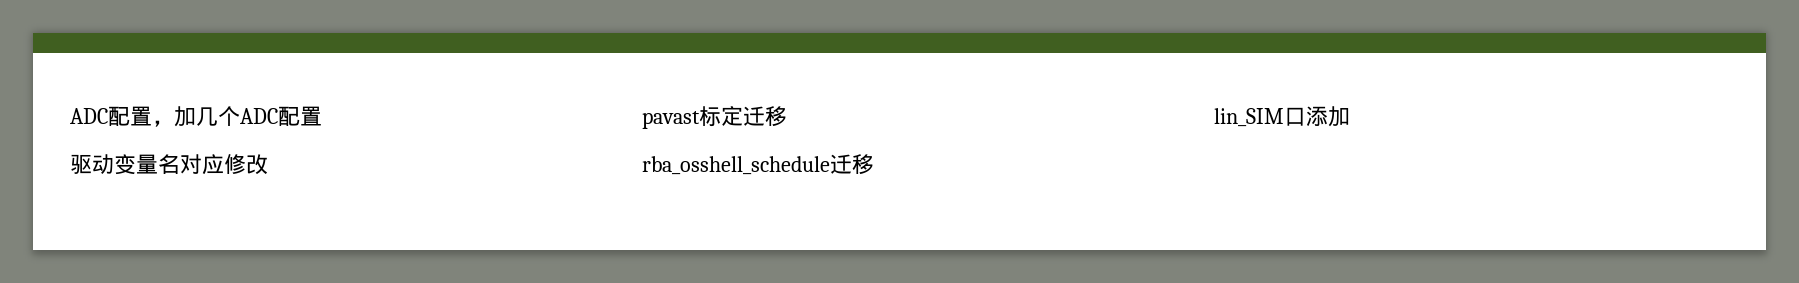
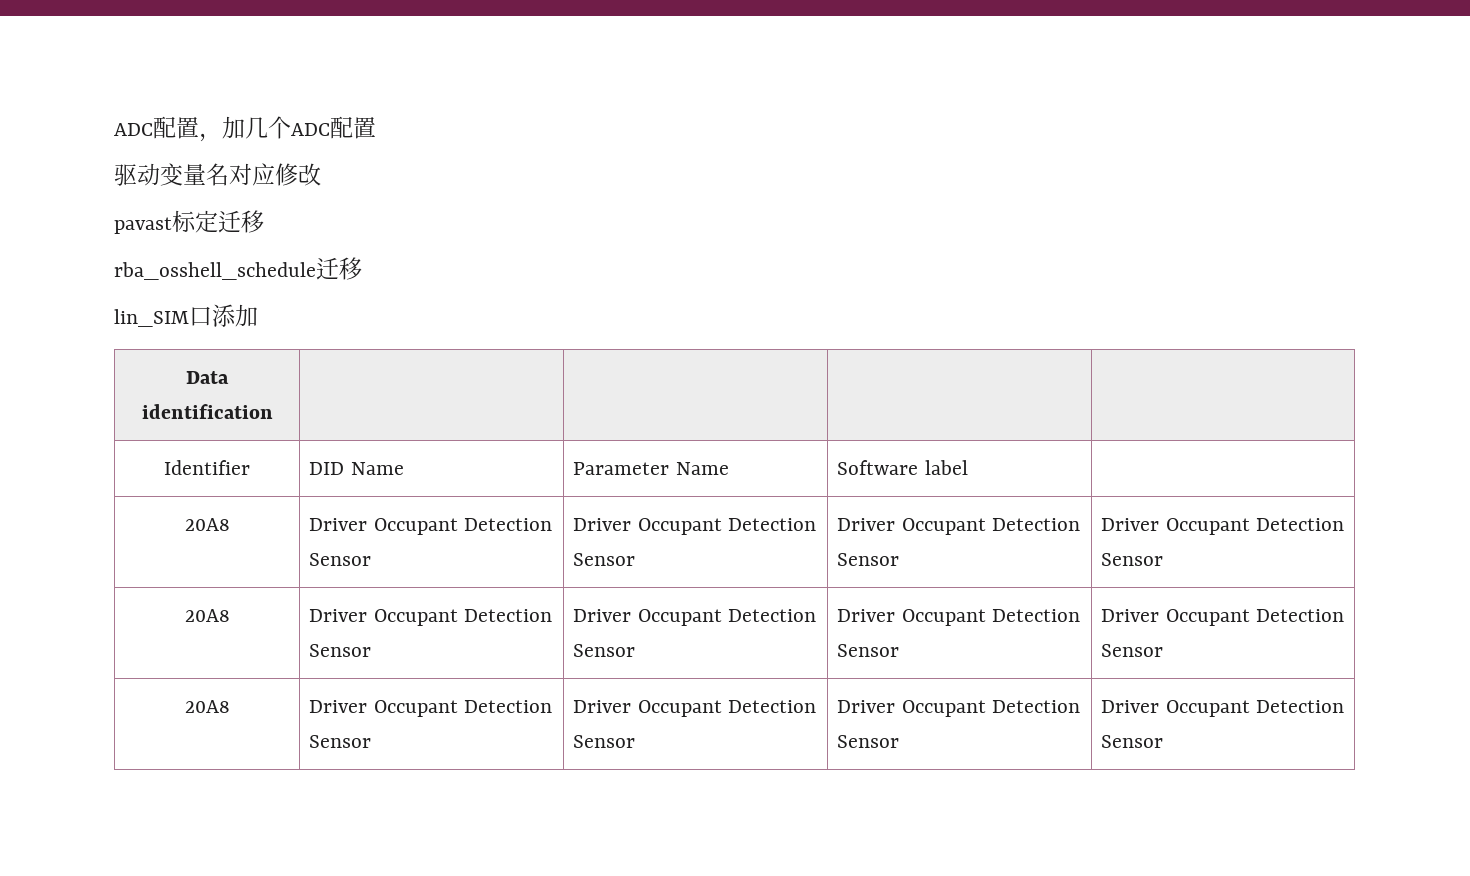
(1350, 116) none -> [186,371,229,384] [141,404,273,419] [164,460,250,475] [309,462,404,475] [573,462,729,475] [837,460,968,475] [184,518,230,531] [309,518,552,535] [309,553,372,566] [573,518,816,535] [573,553,636,566] [837,518,1080,535] [837,553,900,566] [1101,518,1344,535] [1101,553,1164,566] [184,609,230,622] [309,609,552,626] [309,644,372,657] [573,609,816,626] [573,644,636,657] [837,609,1080,626] [837,644,900,657] [1101,609,1344,626] [1101,644,1164,657] [184,700,230,713] [309,700,552,717] [309,735,372,748] [573,700,816,717] [573,735,636,748] [837,700,1080,717] [837,735,900,748] [1101,700,1344,717] [1101,735,1164,748] // Data identification | | | | // Identifier | DID Name | Parameter Name | Software label | // 20A8 | Driver Occupant Detection Sensor | Driver Occupant Detection Sensor | Driver Occupant Detection Sensor | Driver Occupant Detection Sensor // 20A8 | Driver Occupant Detection Sensor | Driver Occupant Detection Sensor | Driver Occupant Detection Sensor | Driver Occupant Detection Sensor // 20A8 | Driver Occupant Detection Sensor | Driver Occupant Detection Sensor | Driver Occupant Detection Sensor | Driver Occupant Detection Sensor

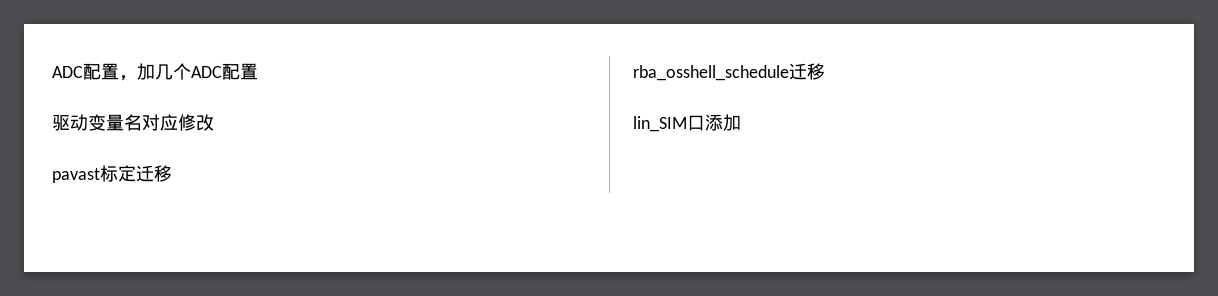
[186,371,229,384] [141,404,273,419] [164,460,250,475] [309,462,404,475] [573,462,729,475] [837,460,968,475] [184,518,230,531] [309,518,552,535] [309,553,372,566] [573,518,816,535] [573,553,636,566] [837,518,1080,535] [837,553,900,566] [1101,518,1344,535] [1101,553,1164,566] [184,609,230,622] [309,609,552,626] [309,644,372,657] [573,609,816,626] [573,644,636,657] [837,609,1080,626] [837,644,900,657] [1101,609,1344,626] [1101,644,1164,657] [184,700,230,713] [309,700,552,717] [309,735,372,748] [573,700,816,717] [573,735,636,748] [837,700,1080,717] [837,735,900,748] [1101,700,1344,717] [1101,735,1164,748] // Data identification | | | | // Identifier | DID Name | Parameter Name | Software label | // 20A8 | Driver Occupant Detection Sensor | Driver Occupant Detection Sensor | Driver Occupant Detection Sensor | Driver Occupant Detection Sensor // 20A8 | Driver Occupant Detection Sensor | Driver Occupant Detection Sensor | Driver Occupant Detection Sensor | Driver Occupant Detection Sensor // 20A8 | Driver Occupant Detection Sensor | Driver Occupant Detection Sensor | Driver Occupant Detection Sensor | Driver Occupant Detection Sensor -> (741, 122) none

